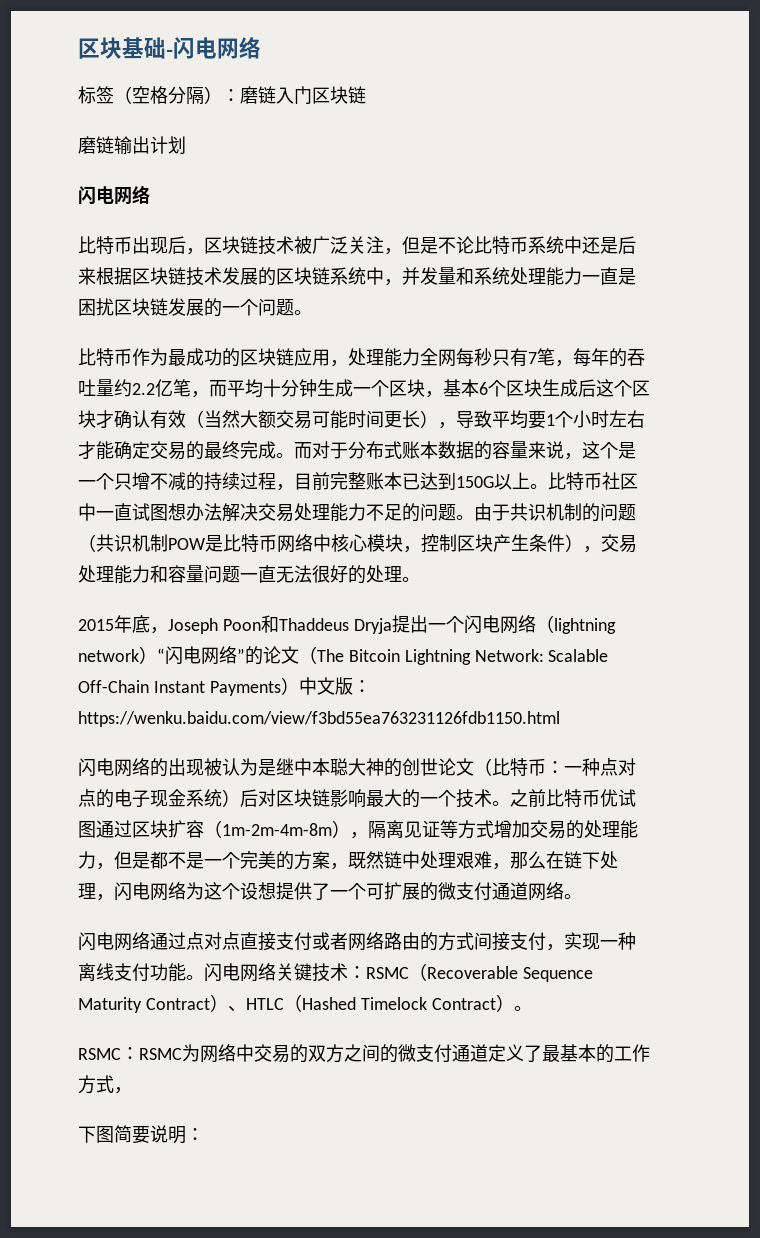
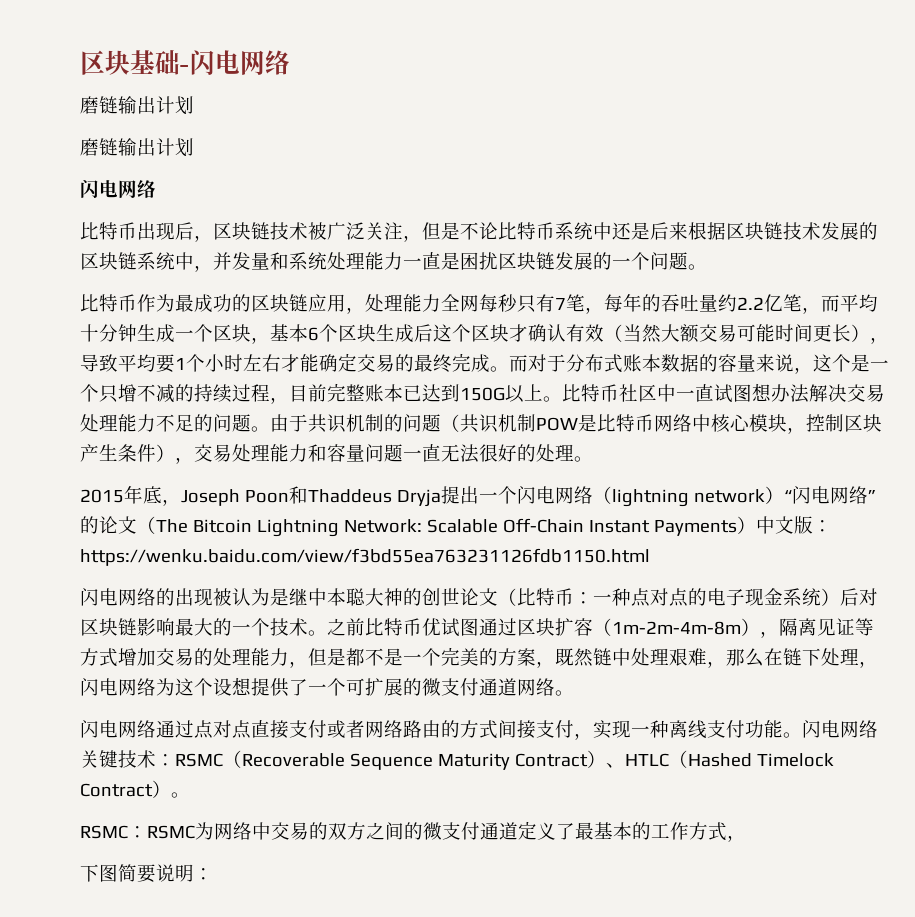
[78,86,366,105] 标签（空格分隔）：磨链入门区块链 -> [80,96,194,115] 磨链输出计划

